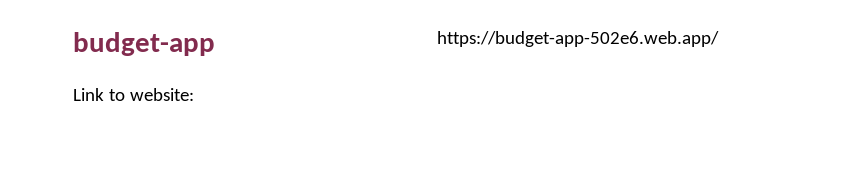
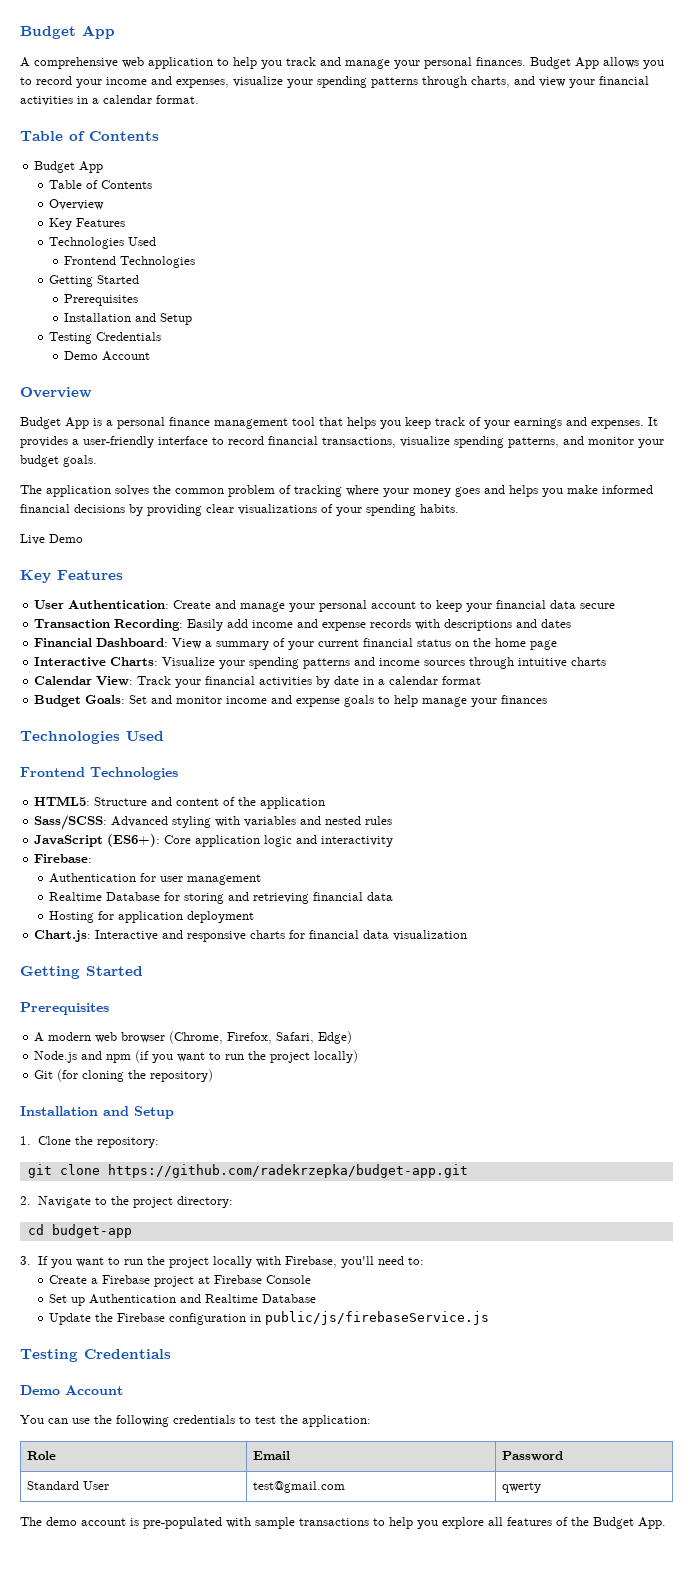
[73,32,215,56] [73,88,194,101] [437,31,719,47] budget-app // Link to website: https://budget-app-502e6.web.app/ -> [20,25,115,39] [20,57,664,69] [20,76,649,88] [20,95,199,106] [20,131,159,141] [34,161,104,173] [49,180,153,189] [49,199,105,210] [49,218,126,230] [49,237,157,249] [64,256,196,268] [49,275,140,287] [64,294,139,306] [64,313,193,325] [49,332,162,344] [64,351,151,361] [20,387,92,398] [20,417,658,429] [20,436,664,448] [20,455,97,467] [20,485,653,497] [20,504,459,516] [20,534,83,545] [20,570,123,583] [34,600,616,612] [34,619,572,631] [34,638,558,650] [34,657,607,669] [34,676,482,688] [34,695,548,707] [20,731,164,744] [20,767,178,780] [34,796,326,809] [34,815,393,830] [34,834,394,847] [34,854,93,863] [49,873,262,885] [49,892,394,904] [49,911,255,923] [34,930,468,942] [20,966,143,979] [20,1002,109,1015] [34,1031,353,1044] [34,1050,359,1063] [34,1069,214,1082] [20,1106,174,1119] [20,1136,159,1148] [27,1164,468,1178] [20,1196,233,1208] [27,1224,132,1238] [20,1256,424,1268] [49,1275,312,1287] [49,1294,317,1306] [49,1311,490,1325] [20,1349,171,1362] [20,1385,123,1395] [20,1415,371,1427] [27,1451,57,1460] [253,1451,291,1460] [502,1451,564,1461] [27,1481,110,1490] [253,1481,346,1493] [502,1482,542,1493] [20,1517,666,1529] Budget App // A comprehensive web application to help you track and manage your personal finances. Budget App allows you to record your income and expenses, visualize your spending patterns through charts, and view your financial activities in a calendar format. // Table of Contents // Budget App // Table of Contents // Overview // Key Features // Technologies Used // Frontend Technologies // Getting Started // Prerequisites // Installation and Setup // Testing Credentials // Demo Account // Overview // Budget App is a personal finance management tool that helps you keep track of your earnings and expenses. It provides a user-friendly interface to record financial transactions, visualize spending patterns, and monitor your budget goals. // The application solves the common problem of tracking where your money goes and helps you make informed financial decisions by providing clear visualizations of your spending habits. // Live Demo // Key Features // User Authentication: Create and manage your personal account to keep your financial data secure // Transaction Recording: Easily add income and expense records with descriptions and dates // Financial Dashboard: View a summary of your current financial status on the home page // Interactive Charts: Visualize your spending patterns and income sources through intuitive charts // Calendar View: Track your financial activities by date in a calendar format // Budget Goals: Set and monitor income and expense goals to help manage your finances // Technologies Used // Frontend Technologies // HTML5: Structure and content of the application // Sass/SCSS: Advanced styling with variables and nested rules // JavaScript (ES6+): Core application logic and interactivity // Firebase: // Authentication for user management // Realtime Database for storing and retrieving financial data // Hosting for application deployment // Chart.js: Interactive and responsive charts for financial data visualization // Getting Started // Prerequisites // A modern web browser (Chrome, Firefox, Safari, Edge) // Node.js and npm (if you want to run the project locally) // Git (for cloning the repository) // Installation and Setup // 1. Clone the repository: // git clone https://github.com/radekrzepka/budget-app.git // 2. Navigate to the project directory: // cd budget-app // 3. If you want to run the project locally with Firebase, you'll need to: // Create a Firebase project at Firebase Console // Set up Authentication and Realtime Database // Update the Firebase configuration in public/js/firebaseService.js // Testing Credentials // Demo Account // You can use the following credentials to test the application: // Role | Email | Password // Standard User | test@gmail.com | qwerty // The demo account is pre-populated with sample transactions to help you explore all features of the Budget App.

